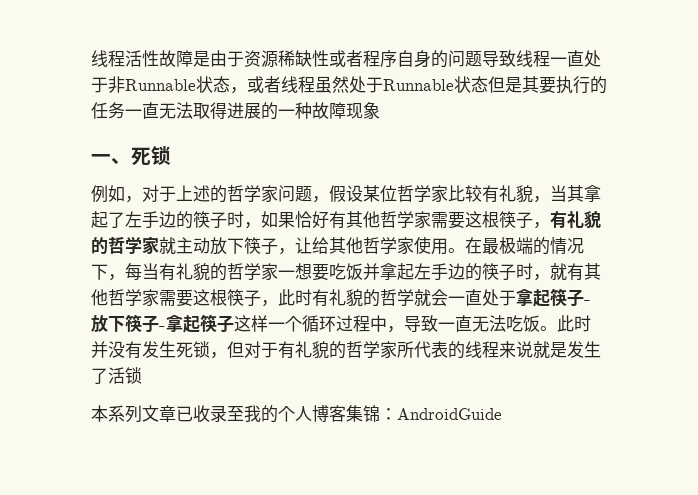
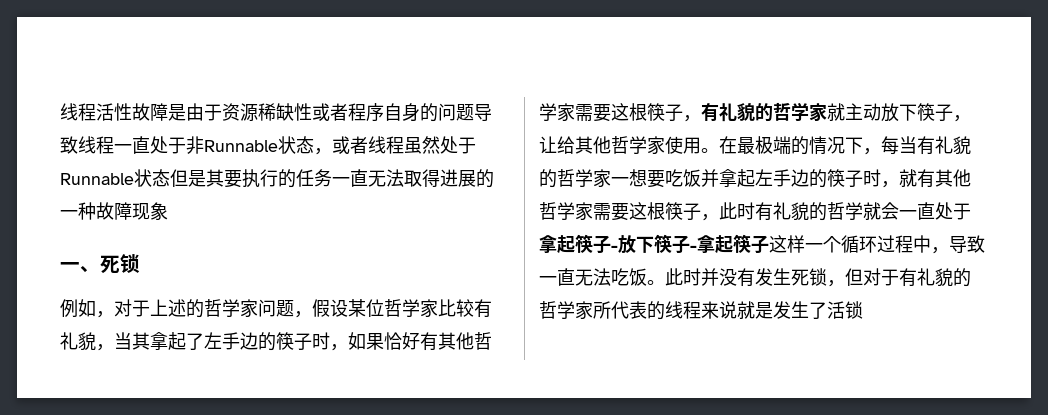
[91,405,502,423] // 本系列文章已收录至我的个人博客集锦：AndroidGuide -> (863, 310) none

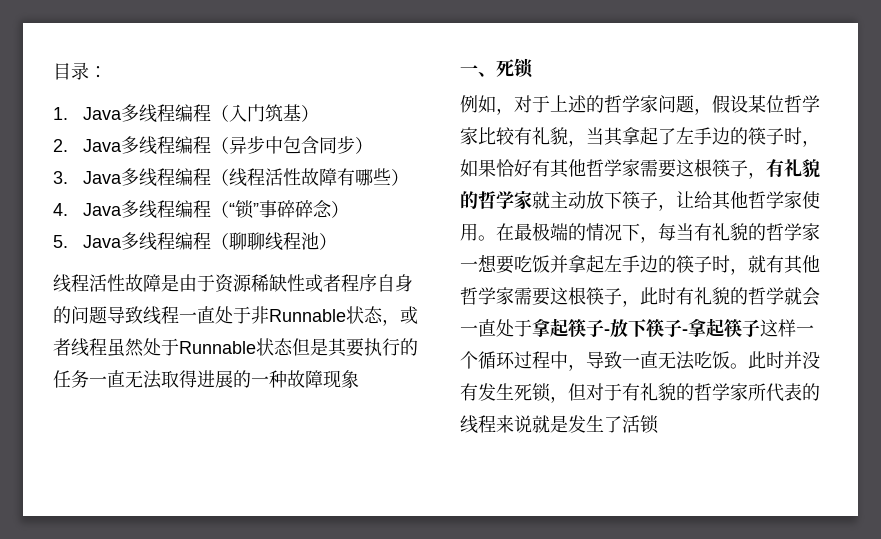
(60, 112) none -> [53,62,107,80] [53,104,319,123] [53,136,373,155] [53,168,409,187] [53,200,349,219] [53,232,337,251] 目录： // 1. Java多线程编程（入门筑基） // 2. Java多线程编程（异步中包含同步） // 3. Java多线程编程（线程活性故障有哪些） // 4. Java多线程编程（“锁”事碎碎念） // 5. Java多线程编程（聊聊线程池） //

